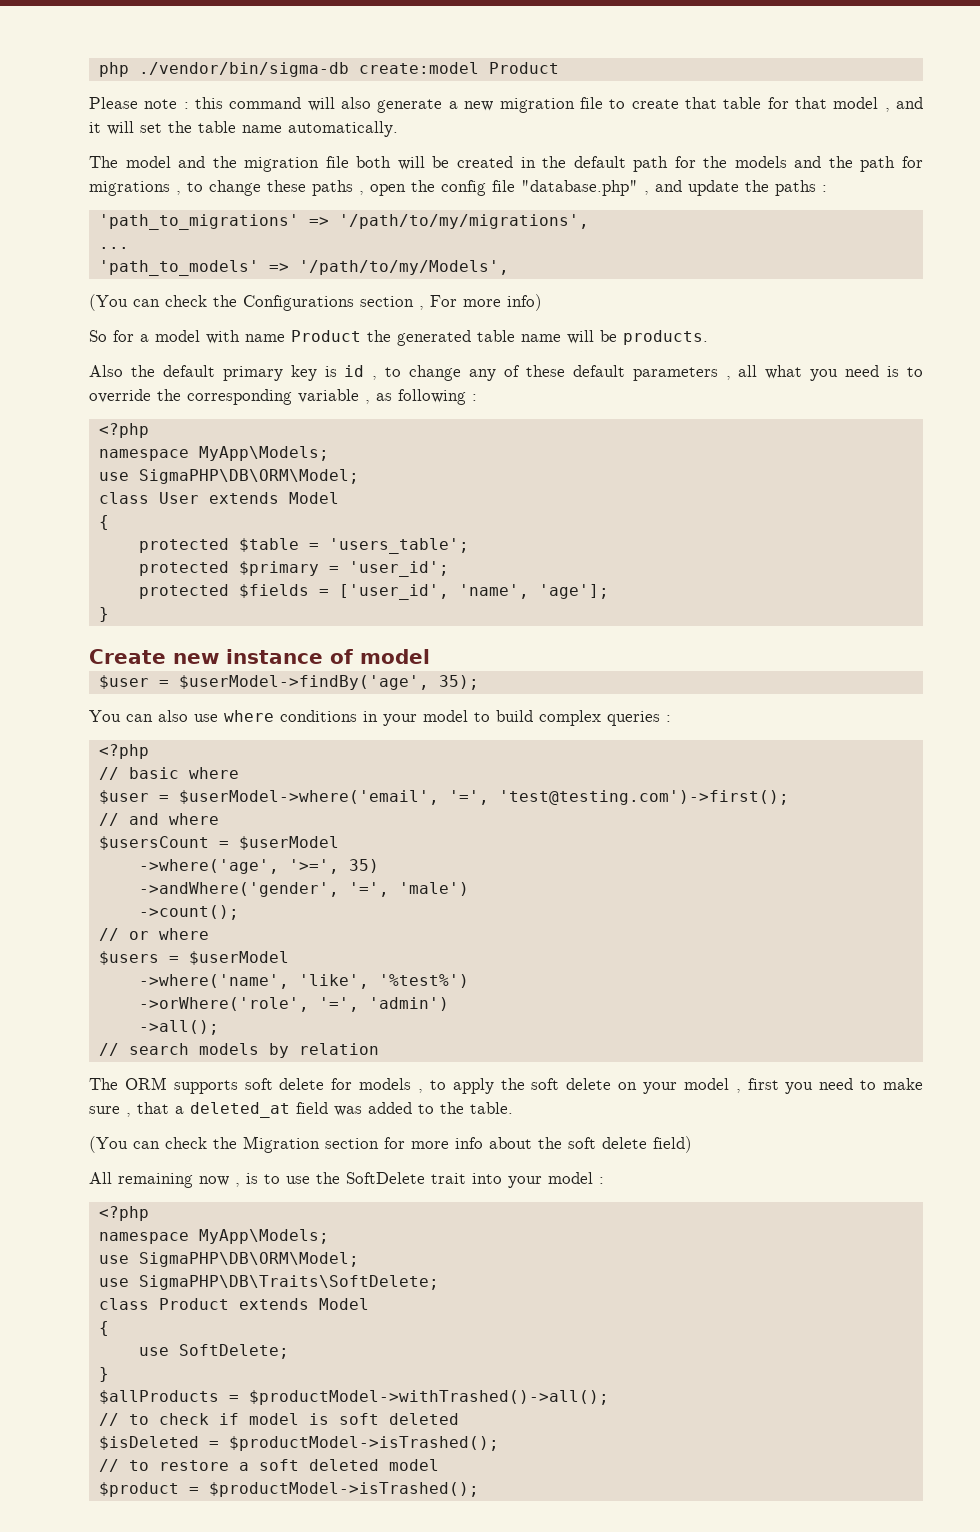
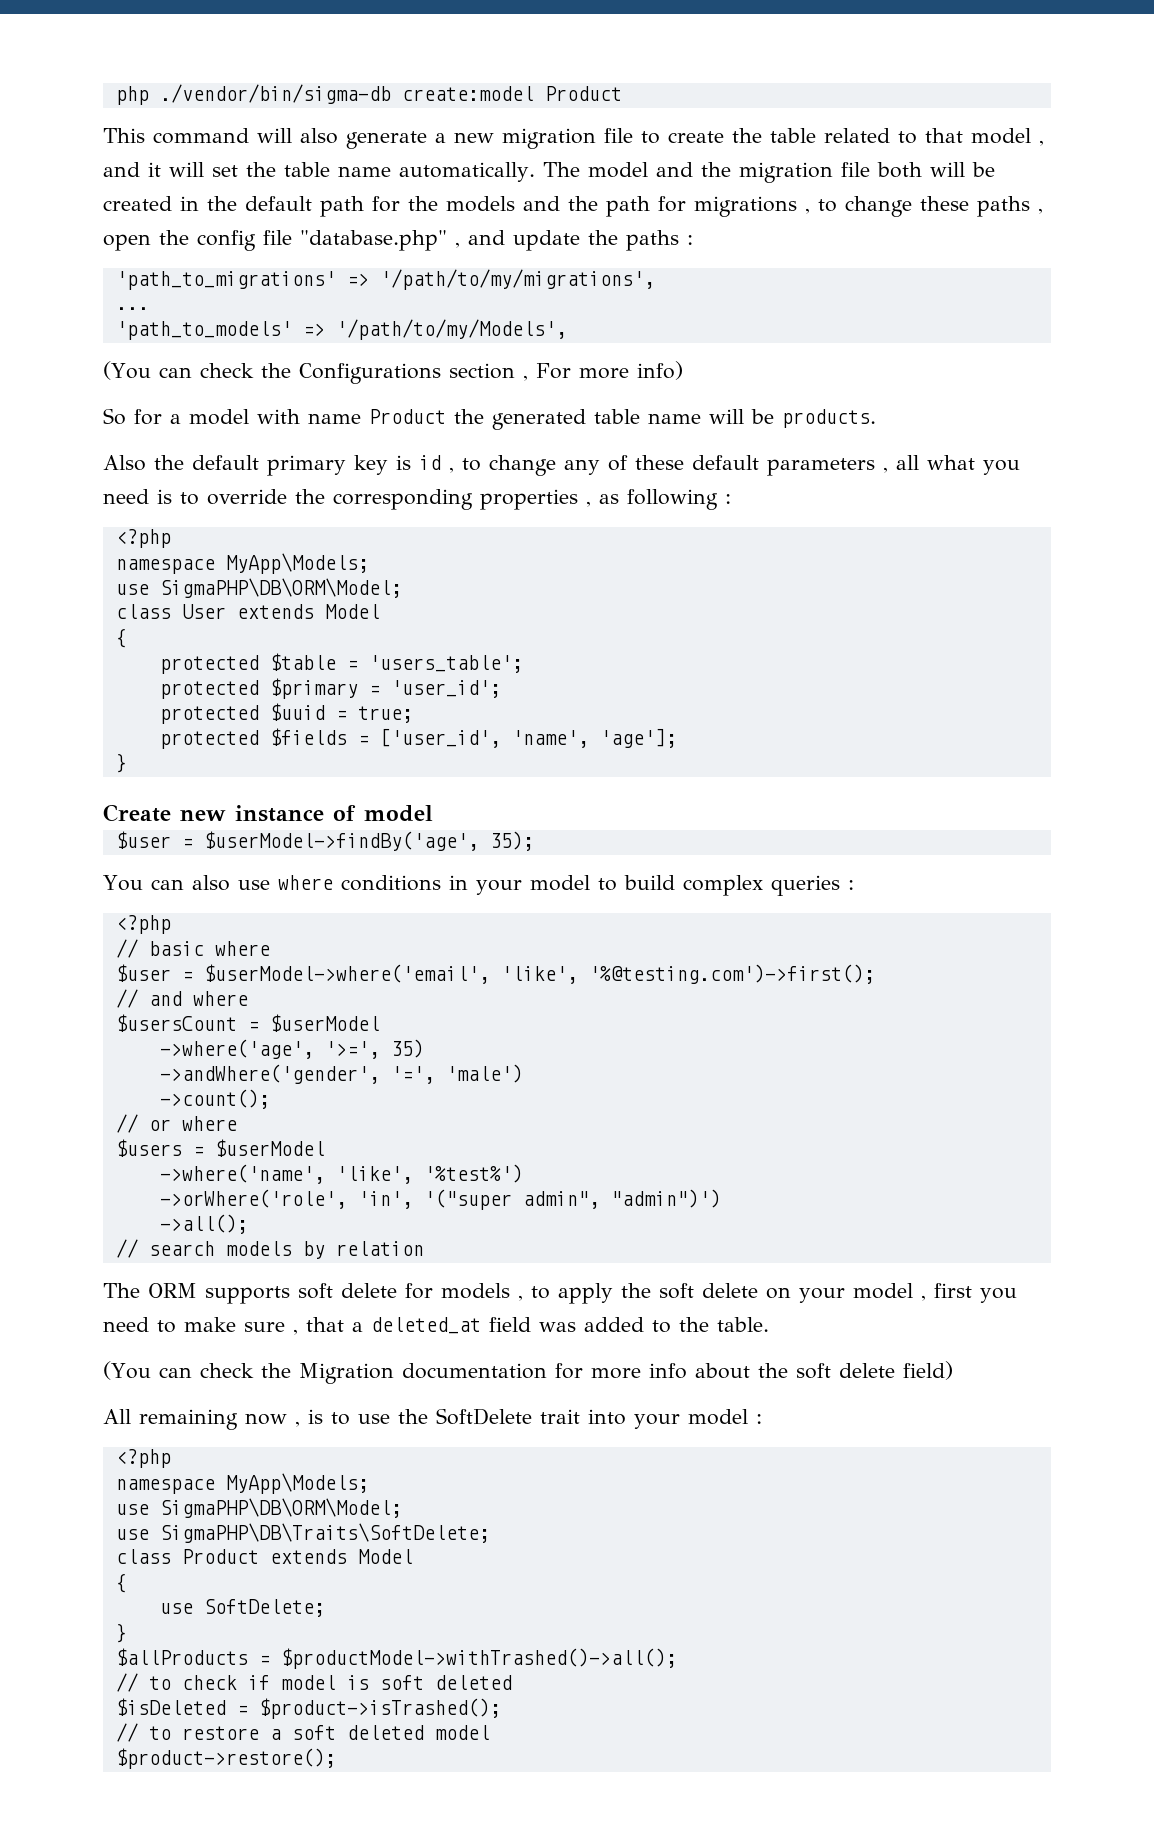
[89,97,224,109] Please note : this -> [103,128,145,143] This
[684,97,789,109] that table for -> [732,128,917,144] the table related to
(398, 129) // -> (535, 172) none
[298,389,359,403] variable -> [480,489,578,510] properties
(449, 569) none -> [159,703,413,724] // protected $uuid = true;
[448,790,789,805] '=', 'test@testing.com')->first(); -> [500,964,875,984] 'like', '%@testing.com')->first();
[318,997,449,1012] '=', 'admin') -> [357,1189,721,1210] 'in', '("super admin", "admin")')
[325,1138,379,1149] section -> [401,1363,547,1379] documentation
[228,1436,499,1451] $productModel->isTrashed(); -> [258,1698,501,1719] $product->isTrashed();
[98,1482,479,1497] $product = $productModel->isTrashed(); -> [115,1748,336,1769] $product->restore();

